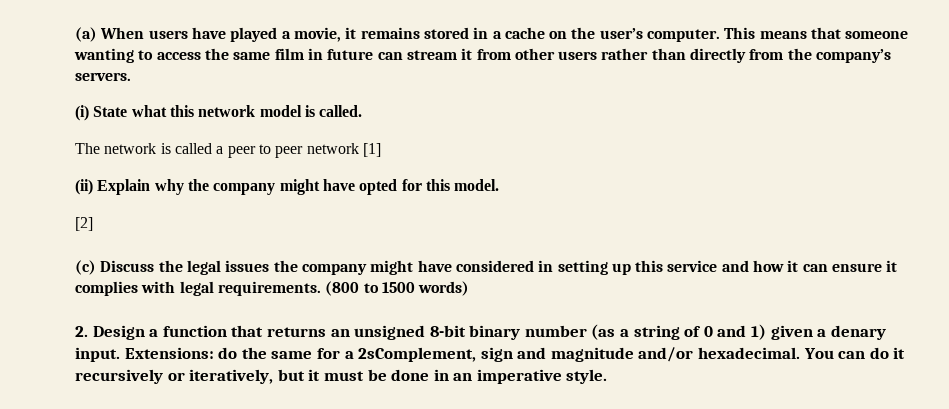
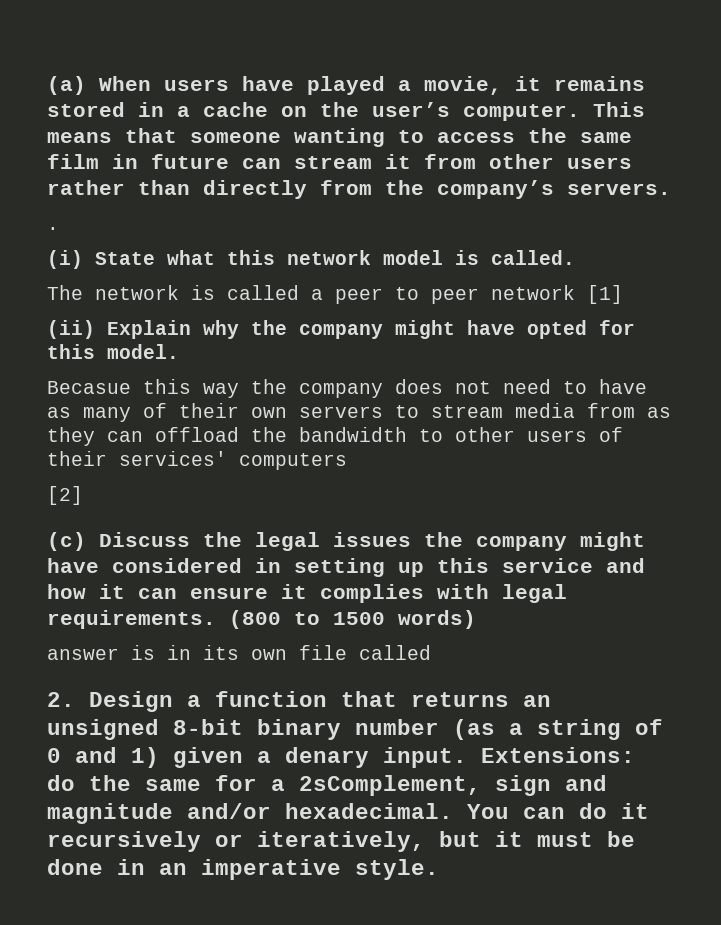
(131, 76) none -> [47,227,59,230] // .
(500, 185) none -> [47,379,647,398] [47,403,671,422] [47,427,623,446] [47,451,347,470] // Becasue this way the company does not need to have as many of their own servers to stream media from as they can offload the bandwidth to other users of their services' computers
(470, 288) none -> [47,645,431,660] // answer is in its own file called

